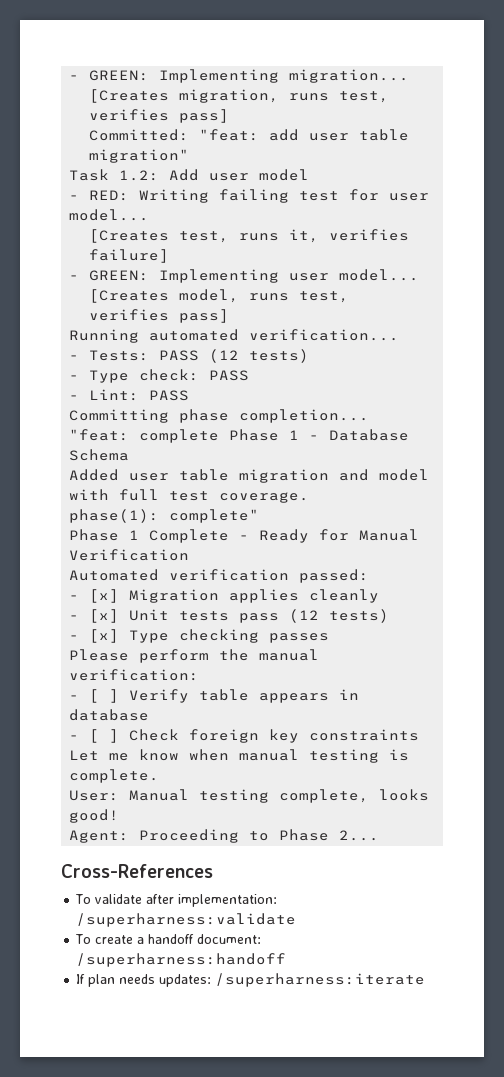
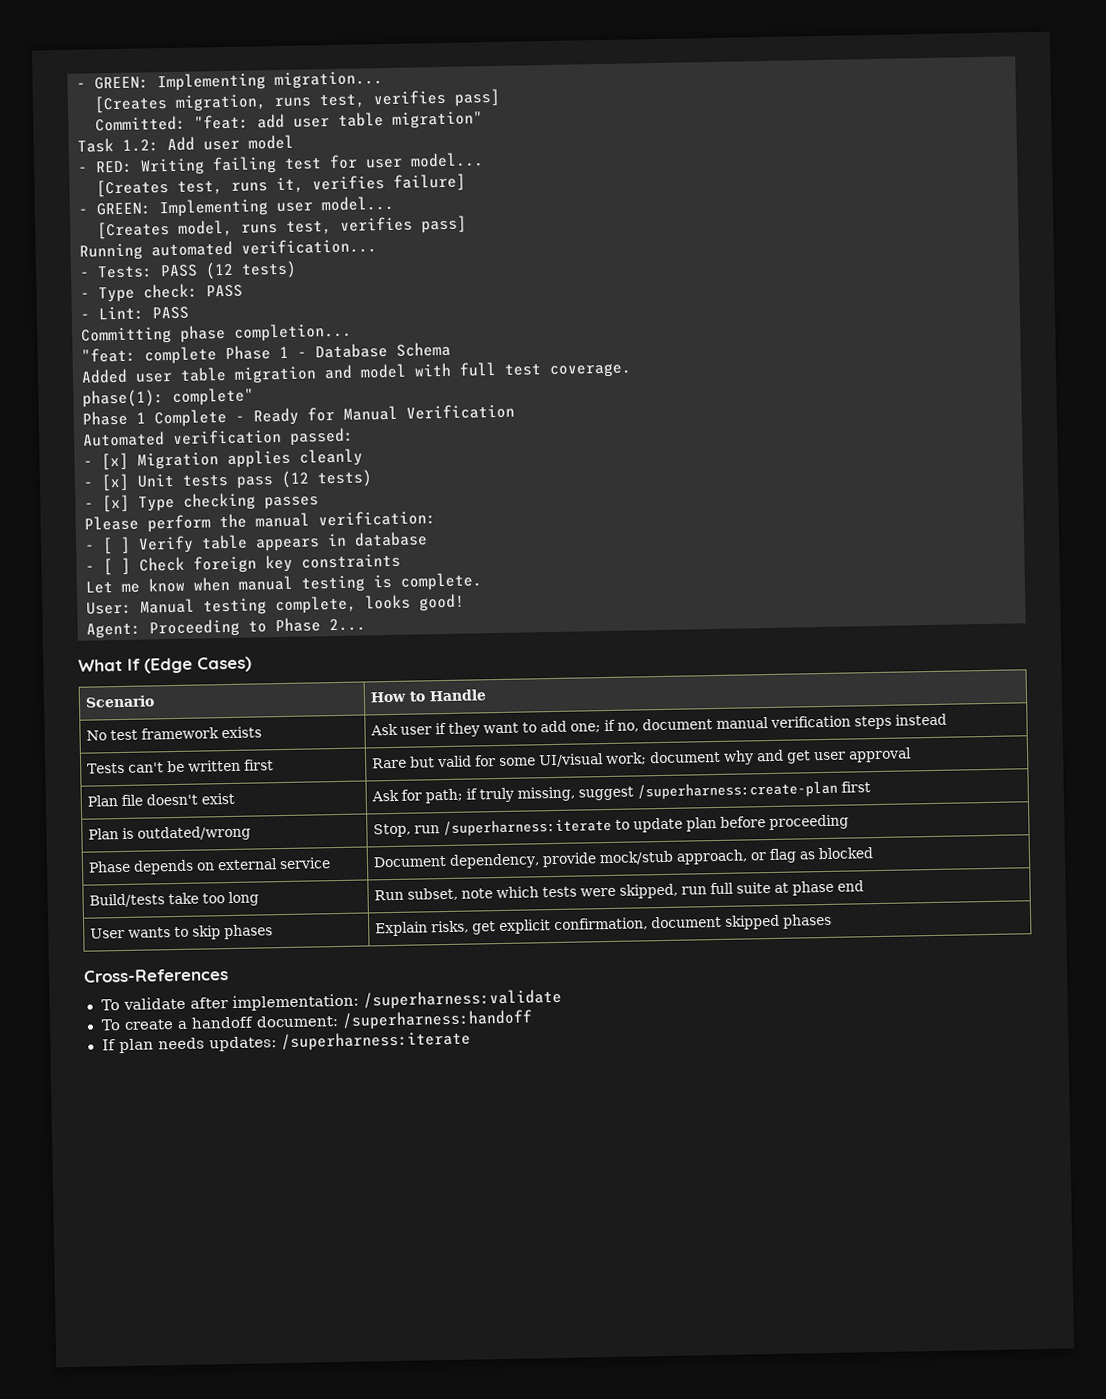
(380, 835) none -> [78,656,252,674] [85,695,156,708] [370,689,488,703] [86,726,263,741] [370,713,948,737] [87,759,275,774] [372,747,913,769] [87,792,236,807] [371,780,872,804] [88,825,252,842] [373,814,850,838] [88,857,332,875] [373,847,874,869] [89,891,260,908] [374,880,865,901] [90,924,274,940] [375,913,833,937] // What If (Edge Cases) // Scenario | How to Handle // No test framework exists | Ask user if they want to add one; if no, document manual verification steps instead // Tests can't be written first | Rare but valid for some UI/visual work; document why and get user approval // Plan file doesn't exist | Ask for path; if truly missing, suggest /superharness:create-plan first // Plan is outdated/wrong | Stop, run /superharness:iterate to update plan before proceeding // Phase depends on external service | Document dependency, provide mock/stub approach, or flag as blocked // Build/tests take too long | Run subset, note which tests were skipped, run full suite at phase end // User wants to skip phases | Explain risks, get explicit confirmation, document skipped phases

